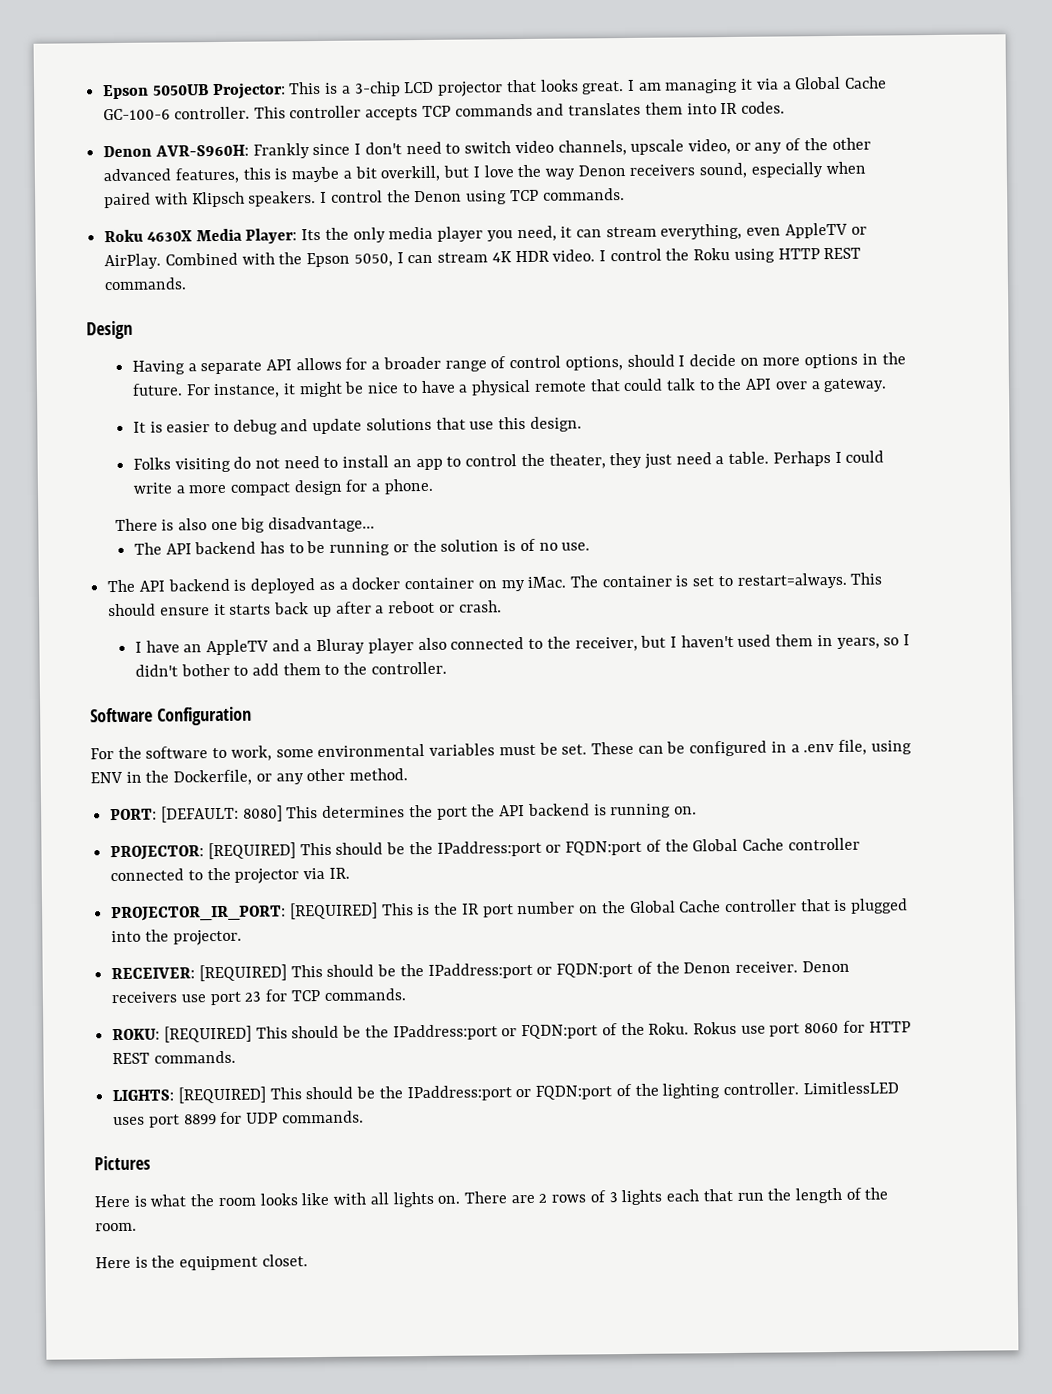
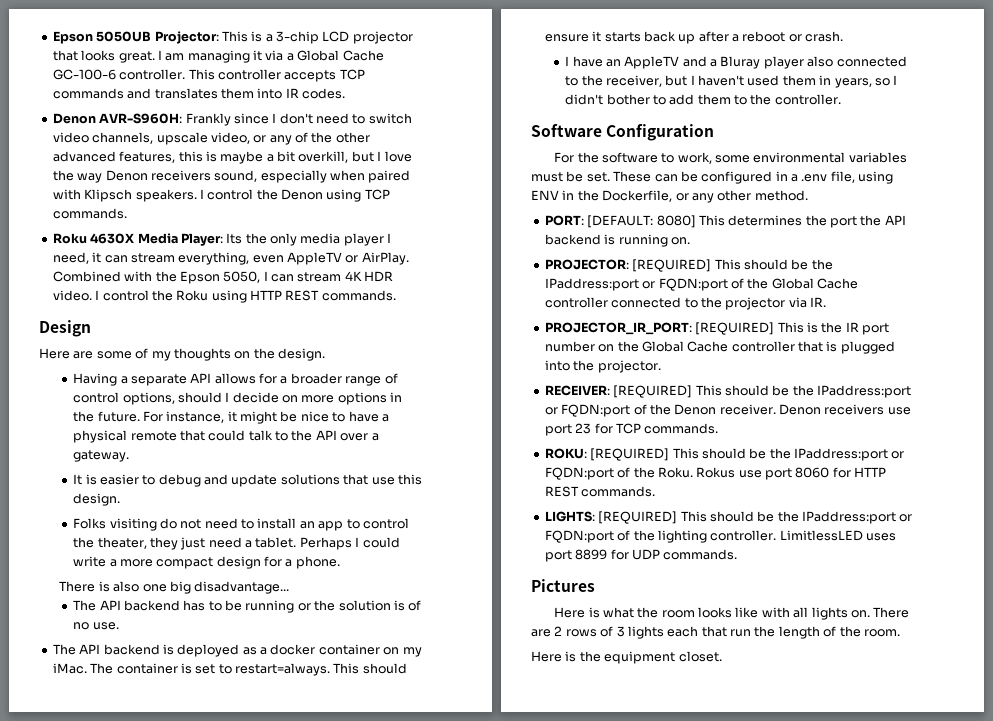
[486,230,513,242] you -> [387,233,392,243] I
(133, 330) none -> [39,348,325,361] // Here are some of my thoughts on the design.
[728,451,770,465] table. -> [255,537,297,548] tablet.

